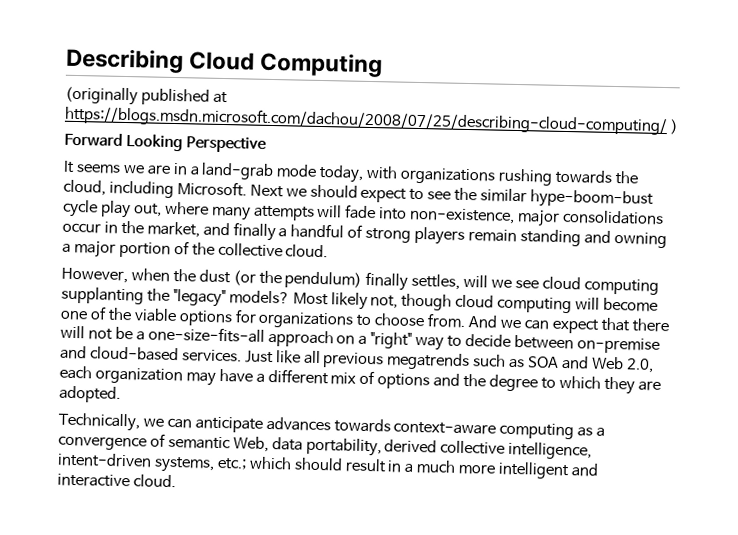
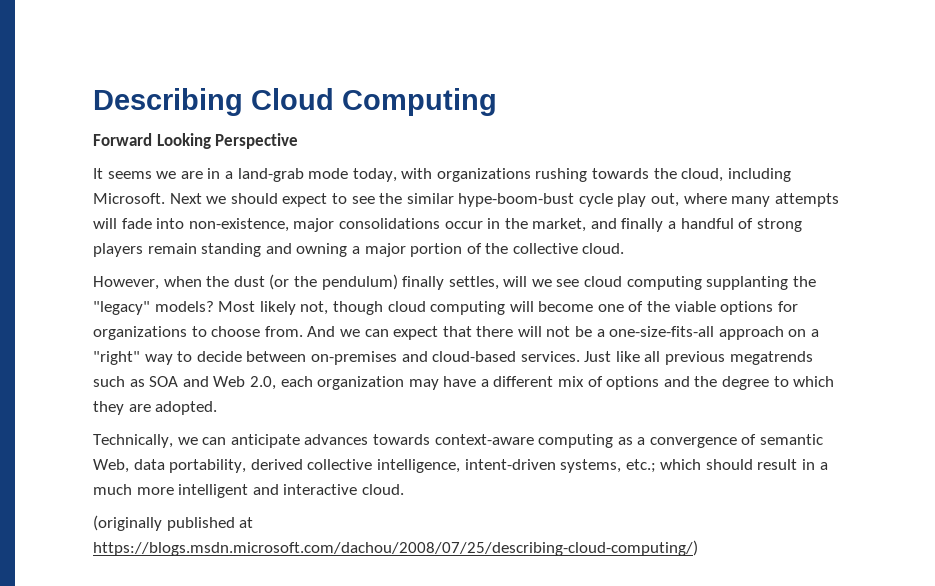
[65,86,228,106] [64,105,679,136] // (originally published at https://blogs.msdn.microsoft.com/dachou/2008/07/25/describing-cloud-computing/ ) -> (497, 102) none
[576,337,660,354] on-premise -> [310,351,397,365] on-premises
(176, 481) none -> [93,515,254,531] [93,540,698,556] // (originally published at https://blogs.msdn.microsoft.com/dachou/2008/07/25/describing-cloud-computing/)

